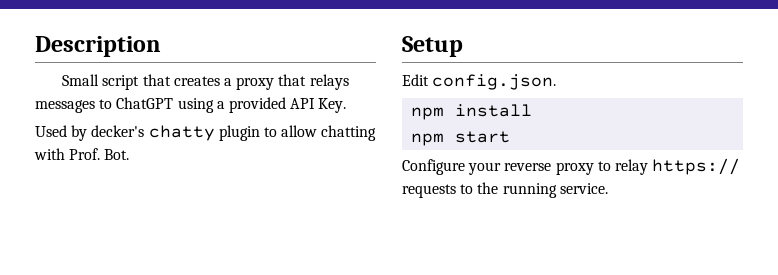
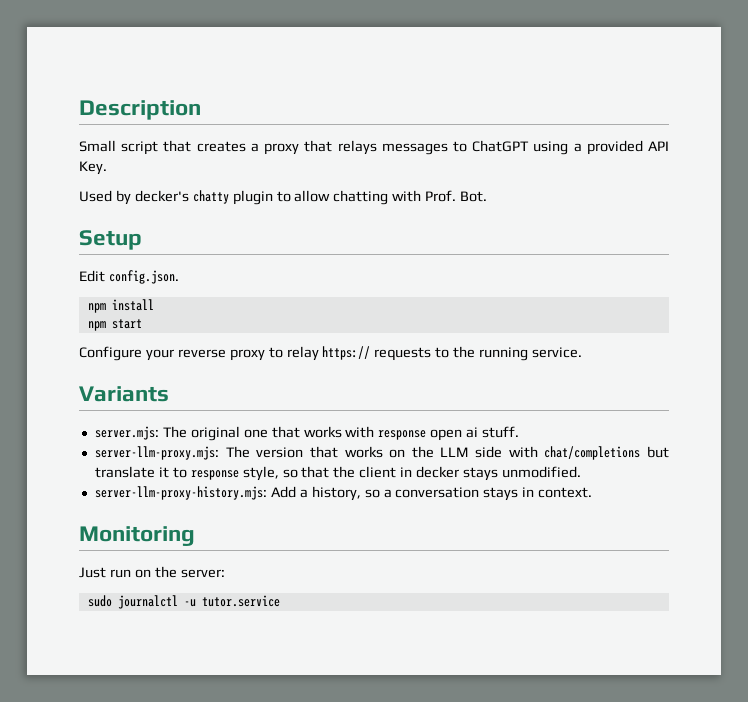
(608, 188) none -> [79,386,169,402] [94,426,520,441] [94,446,669,460] [94,466,581,481] [94,486,593,501] [79,526,195,546] [79,566,225,578] [87,595,280,609] // Variants // server.mjs: The original one that works with response open ai stuff. // server-llm-proxy.mjs: The version that works on the LLM side with chat/completions but translate it to response style, so that the client in decker stays unmodified. // server-llm-proxy-history.mjs: Add a history, so a conversation stays in context. // Monitoring // Just run on the server: // sudo journalctl -u tutor.service

